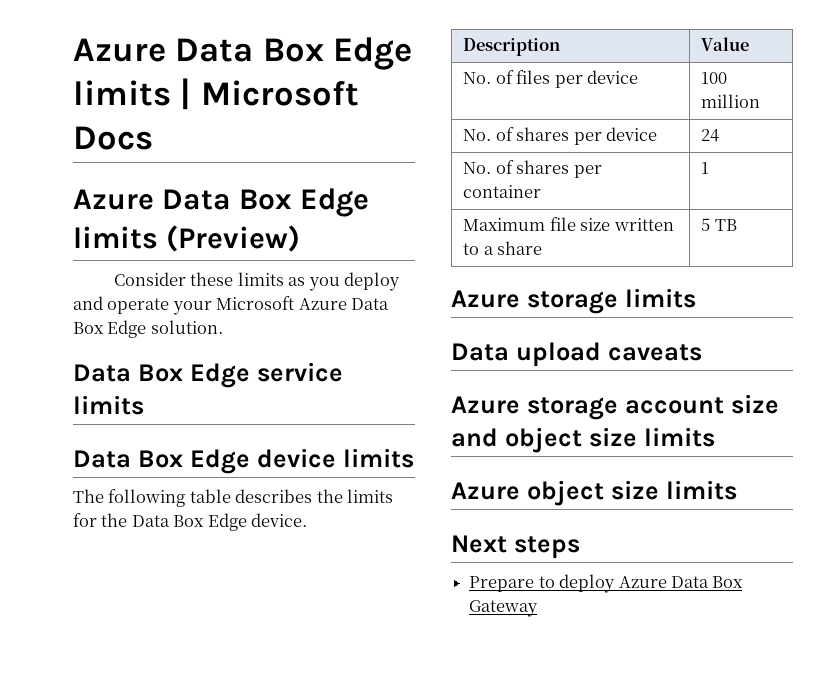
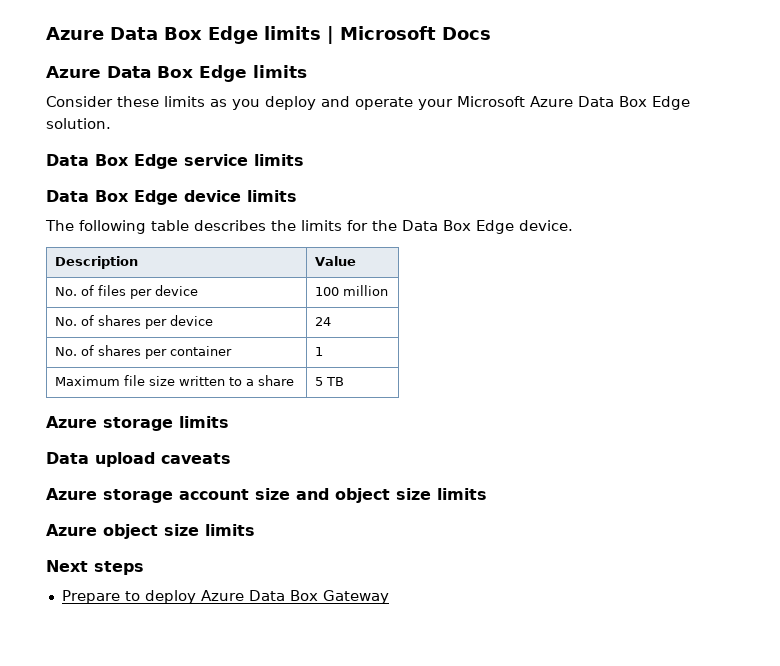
[166,225,301,252] (Preview) -> (307, 71) none

